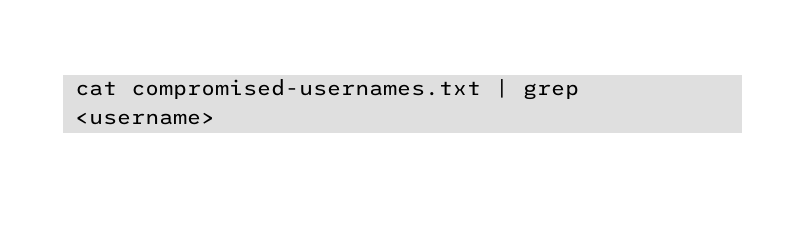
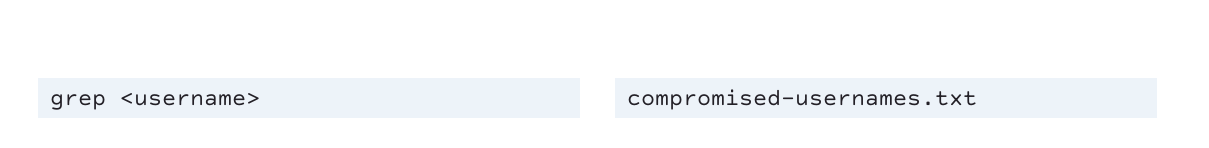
[75,79,510,99] cat compromised-usernames.txt | -> (50, 102) none
(216, 118) none -> [627,89,978,110] compromised-usernames.txt

